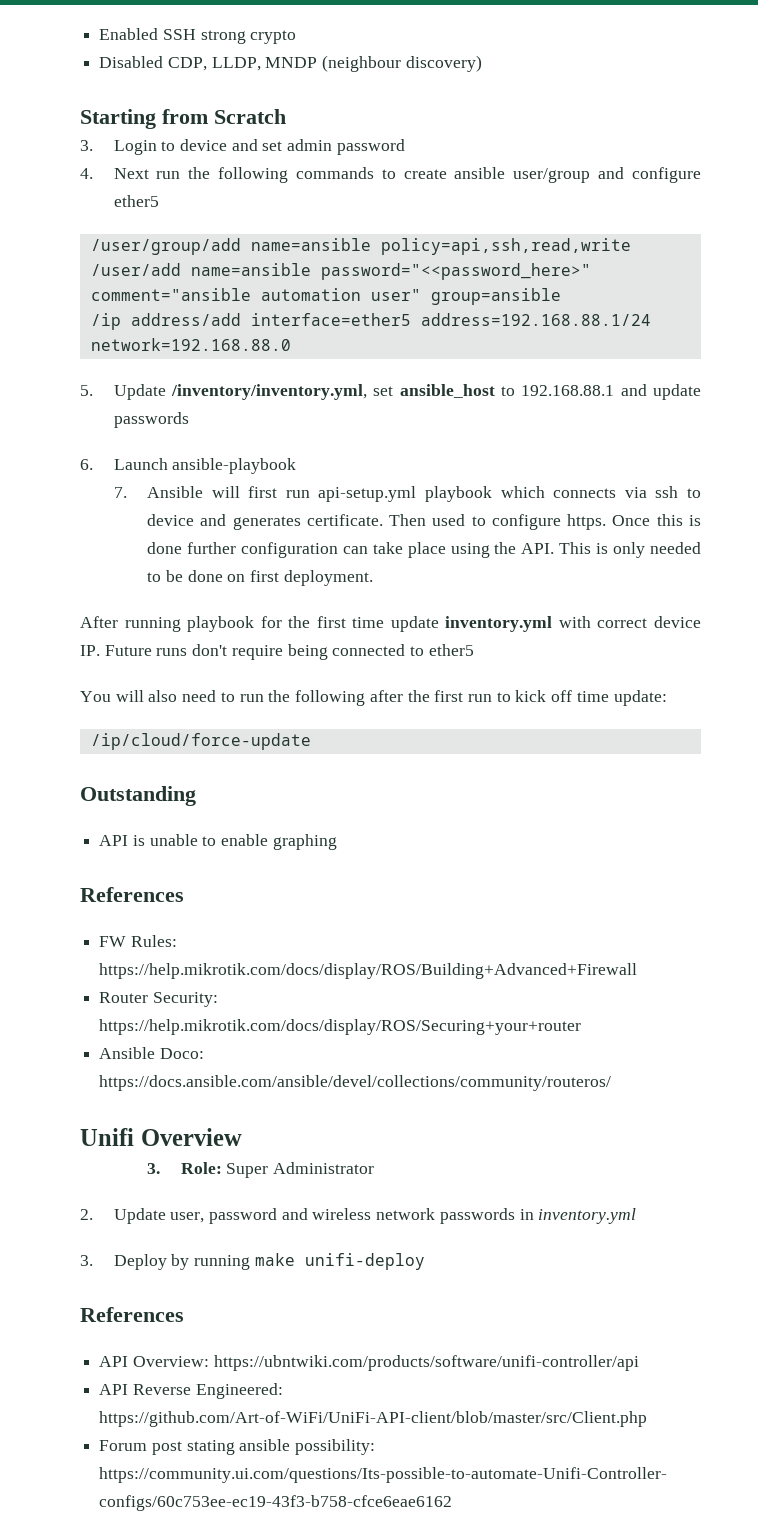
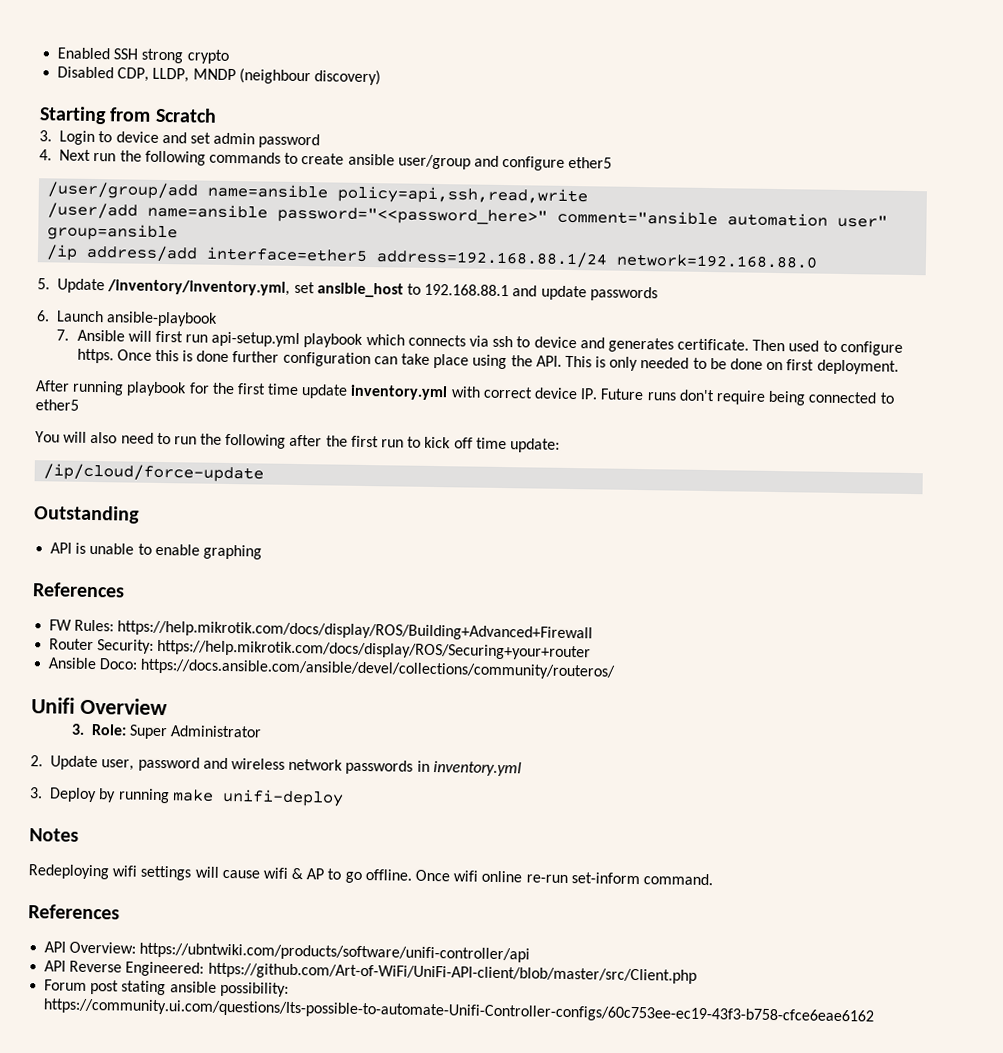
(425, 1261) none -> [29,828,79,842] [28,864,713,886] // Notes // Redeploying wifi settings will cause wifi & AP to go offline. Once wifi online re-run set-inform command.

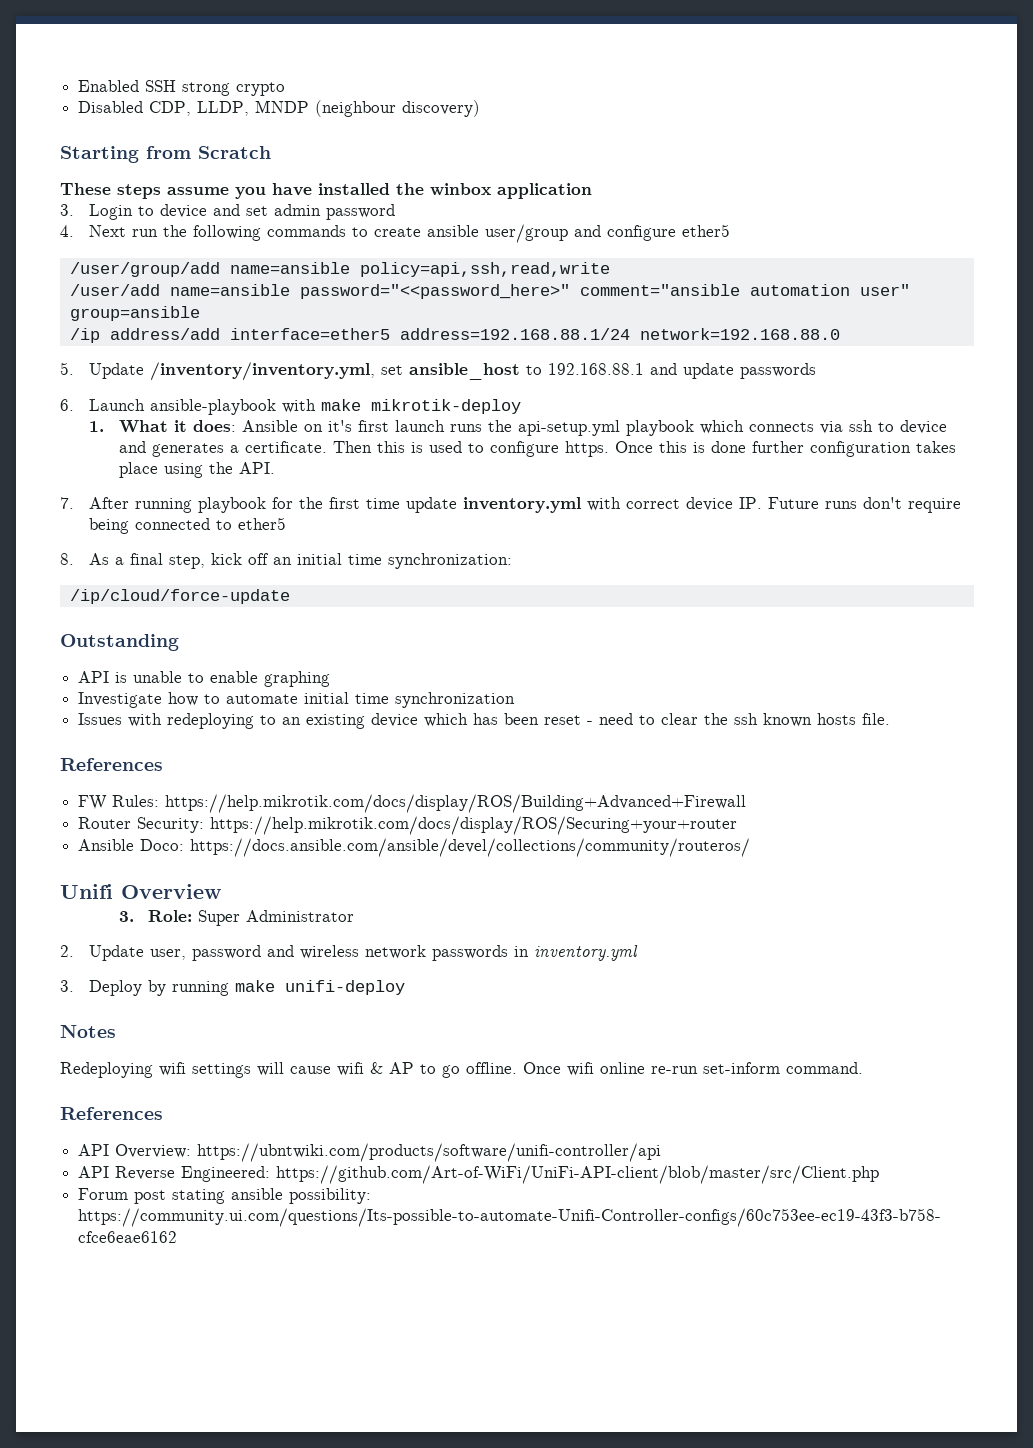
(217, 115) none -> [60,183,592,199] // These steps assume you have installed the winbox application
[56,329,209,343] // 7. Ansible will first run -> [282,399,522,414] [89,420,512,433] with make mikrotik-deploy // 1. What it does: Ansible on it's first launch runs the
(674, 345) none -> [229,445,239,453] a
(786, 345) none -> [376,441,423,453] this is
[373,353,431,365] can take -> [915,441,956,453] takes
[564,355,899,375] This is only needed to be done on first deployment. // -> [60,497,74,509] // 7.
[35,431,560,453] You will also need to run the following after the first run to kick off time update: -> [60,553,513,569] 8. As a final step, kick off an initial time synchronization:
(262, 552) none -> [78,692,516,708] [78,713,891,729] // Investigate how to automate initial time synchronization // Issues with redeploying to an existing device which has been reset - need to clear the ssh known hosts file.

